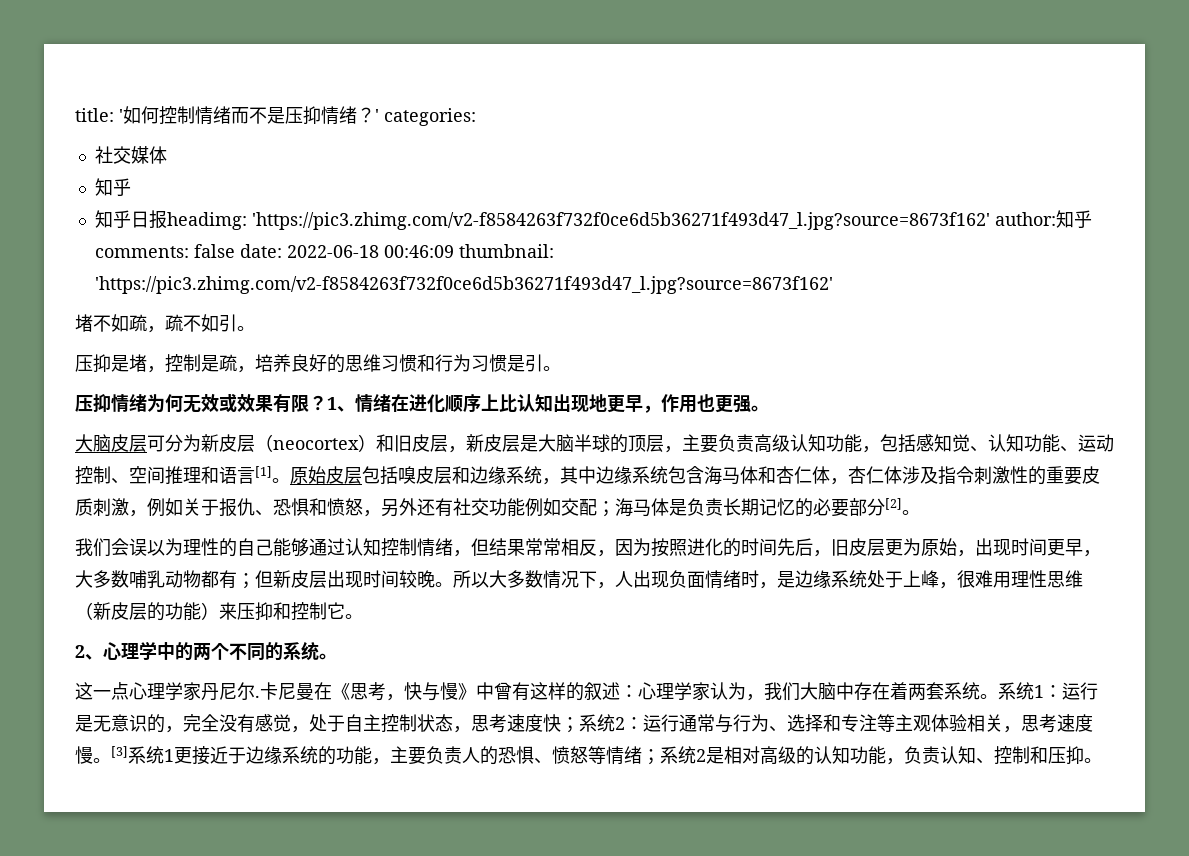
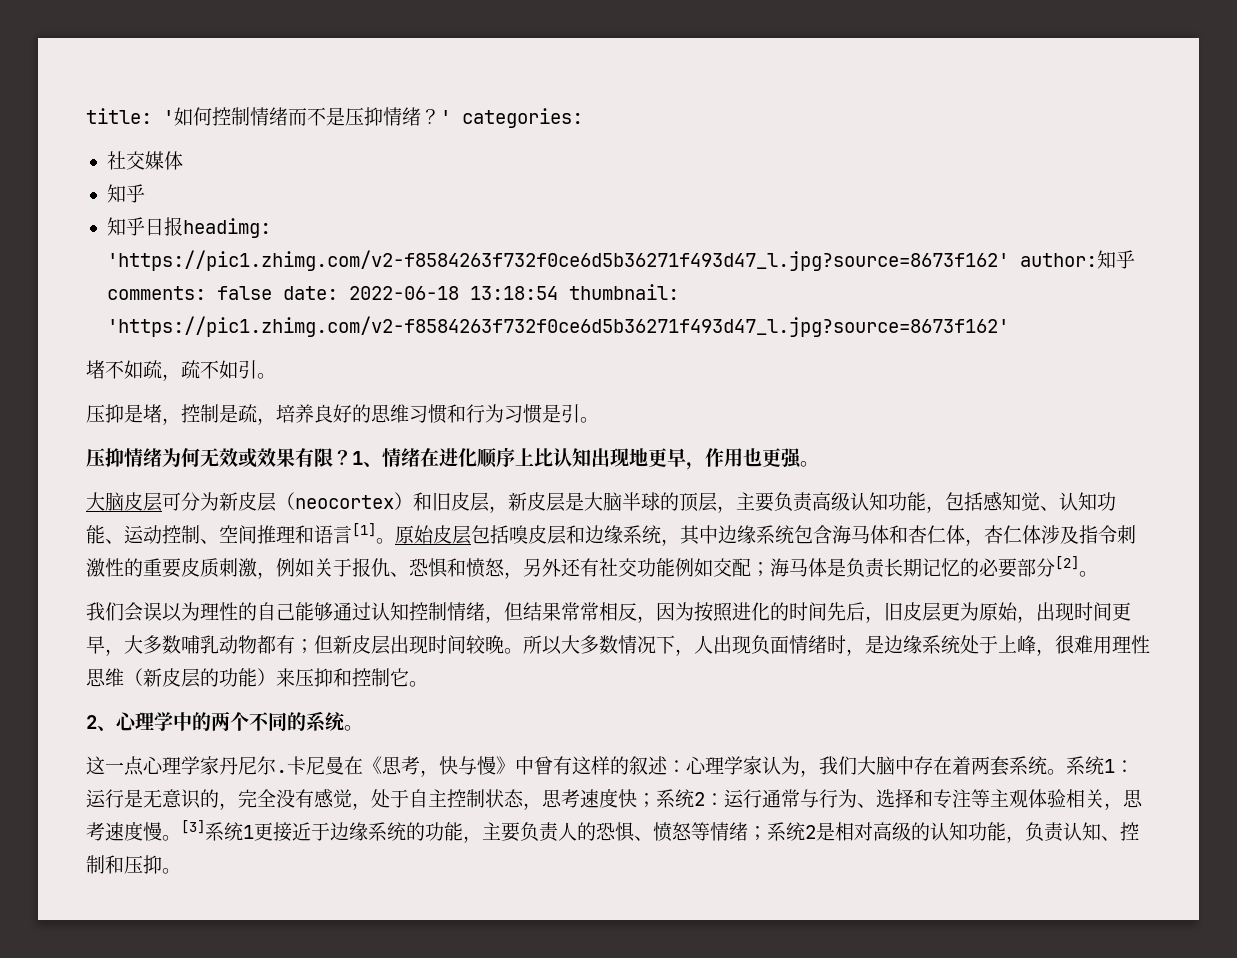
[251,212,990,230] 'https://pic3.zhimg.com/v2-f8584263f732f0ce6d5b36271f493d47_l.jpg?source=8673f162' -> [106,250,1009,271] 'https://pic1.zhimg.com/v2-f8584263f732f0ce6d5b36271f493d47_l.jpg?source=8673f162'
[383,244,554,258] [94,276,833,294] 00:46:09 thumbnail: 'https://pic3.zhimg.com/v2-f8584263f732f0ce6d5b36271f493d47_l.jpg?source=8673f162' -> [469,284,679,300] [106,316,1009,337] 13:18:54 thumbnail: 'https://pic1.zhimg.com/v2-f8584263f732f0ce6d5b36271f493d47_l.jpg?source=8673f162'

